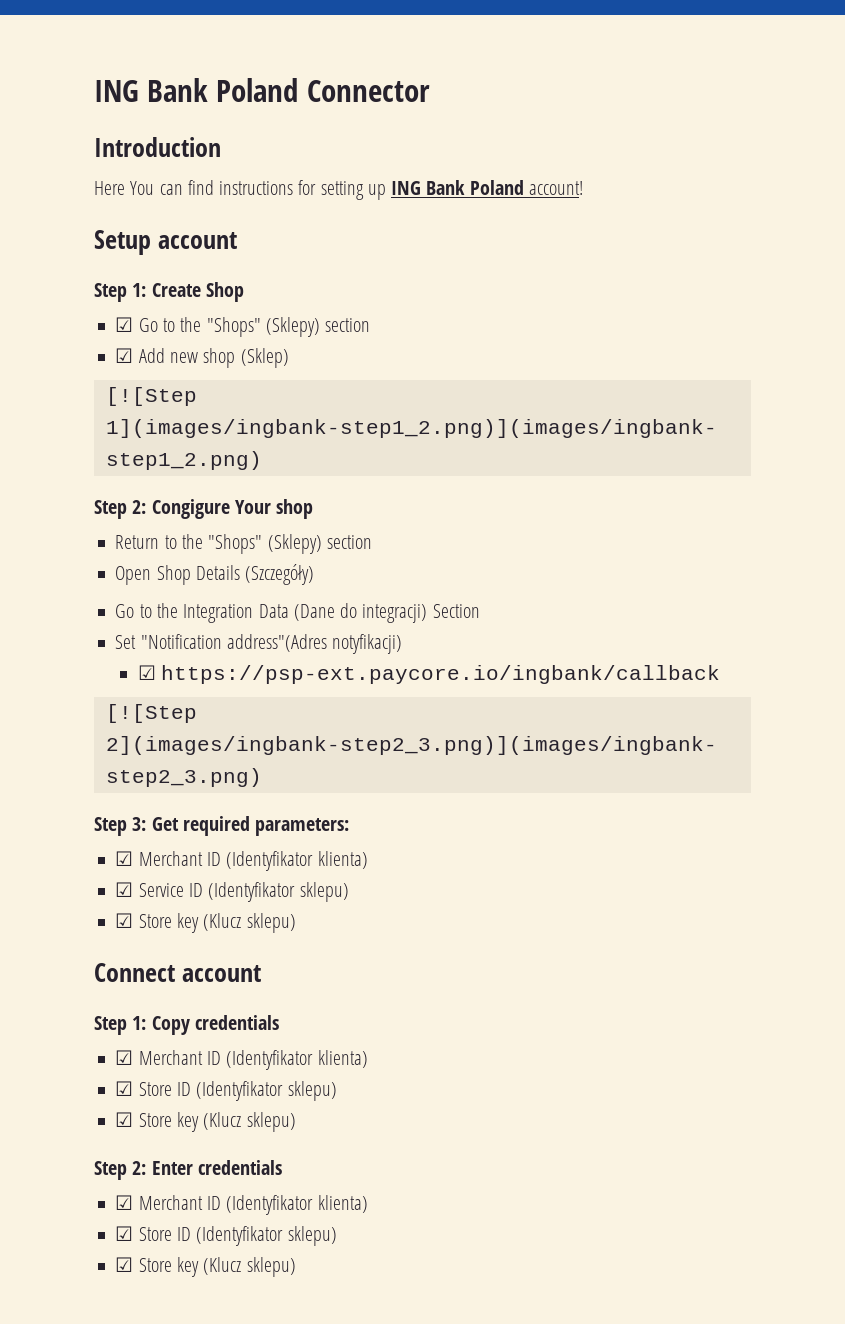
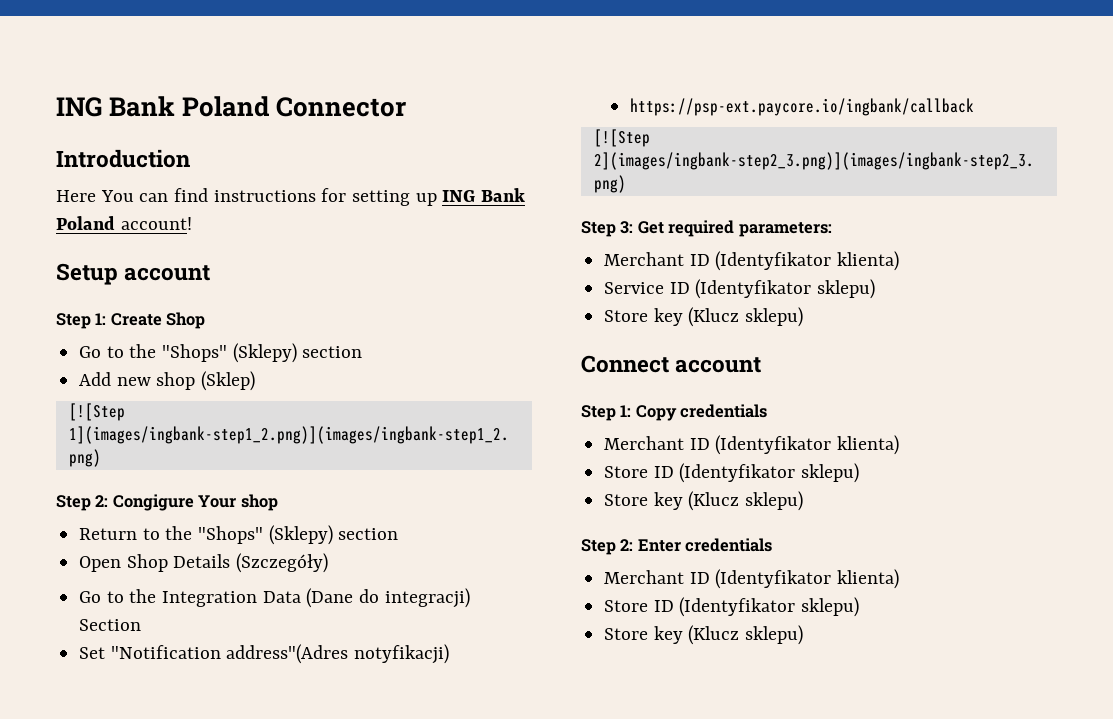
[115,317,134,332] ☑ -> (206, 320) none
[115,348,134,363] ☑ -> (363, 352) none
[137,665,156,680] ☑ -> (450, 654) none
[115,851,368,871] [115,882,134,897] ☑ Merchant ID (Identyfikator klienta) // ☑ -> [604,251,900,271] Merchant ID (Identyfikator klienta) //
[115,913,134,928] ☑ -> (876, 289) none
[115,1050,368,1070] [115,1081,337,1101] [115,1112,134,1127] ☑ Merchant ID (Identyfikator klienta) // ☑ Store ID (Identyfikator sklepu) // ☑ -> [604,435,900,455] [604,463,860,483] Merchant ID (Identyfikator klienta) // Store ID (Identyfikator sklepu) //
[115,1195,368,1215] [115,1226,337,1246] [115,1257,134,1272] ☑ Merchant ID (Identyfikator klienta) // ☑ Store ID (Identyfikator sklepu) // ☑ -> [604,569,900,589] [604,597,860,617] Merchant ID (Identyfikator klienta) // Store ID (Identyfikator sklepu) //

